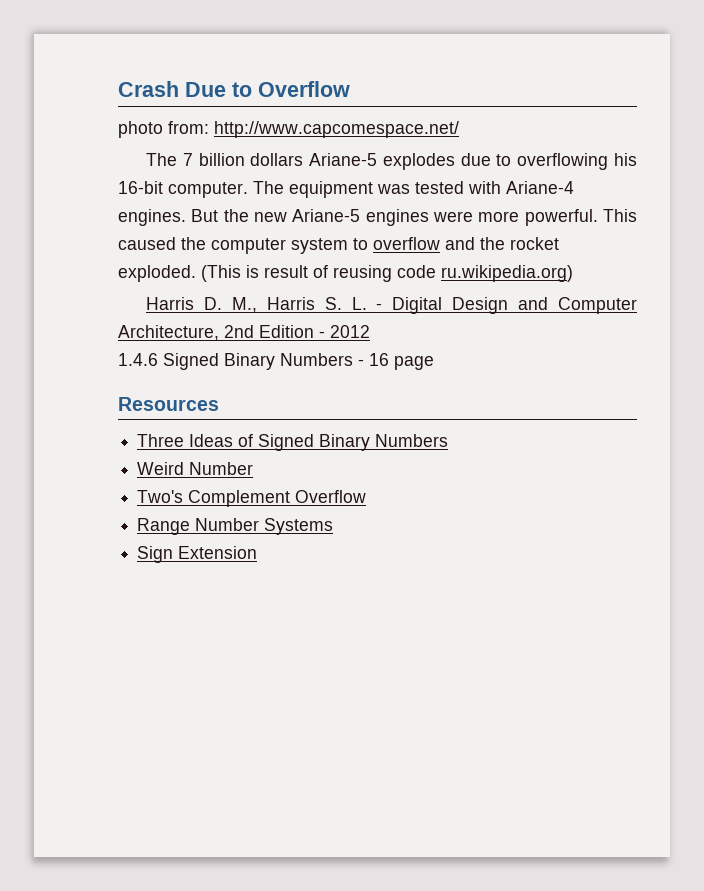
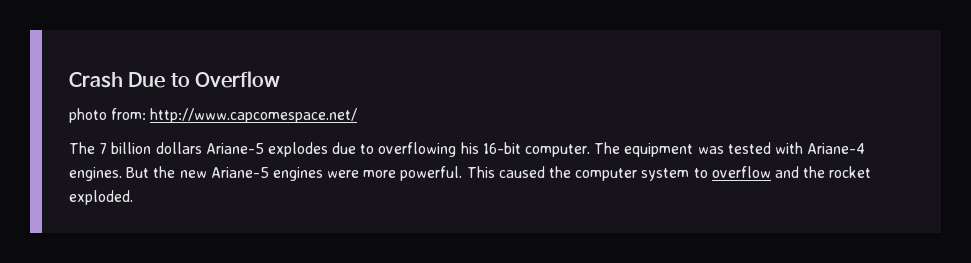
[201,265,573,282] [146,297,637,314] [118,325,370,341] [118,353,434,370] [118,397,219,411] [137,434,449,451] [137,462,254,475] [137,490,367,507] [137,518,334,535] [137,546,258,563] (This is result of reusing code ru.wikipedia.org) // Harris D. M., Harris S. L. - Digital Design and Computer Architecture, 2nd Edition - 2012 // 1.4.6 Signed Binary Numbers - 16 page // Resources // Three Ideas of Signed Binary Numbers // Weird Number // Two's Complement Overflow // Range Number Systems // Sign Extension -> (133, 197) none

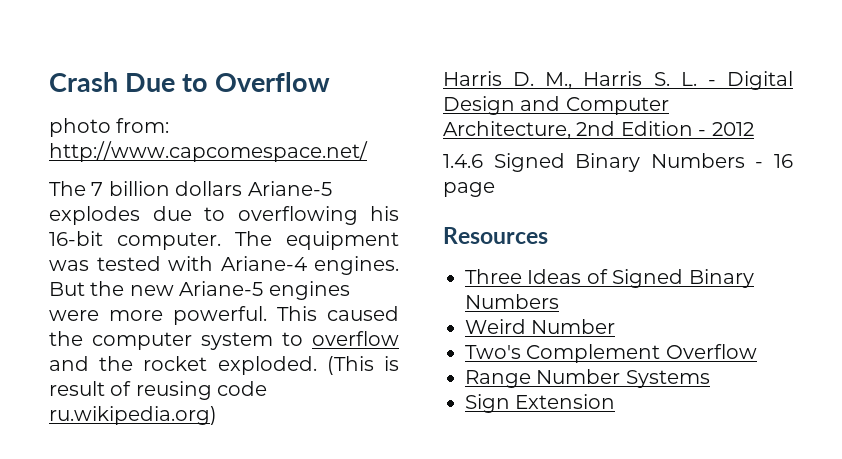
(133, 197) none -> [326,356,399,375] [49,381,268,400] [49,406,217,425] [443,71,793,90] [443,96,669,115] [443,121,754,139] [443,153,793,172] [443,182,495,197] [443,227,548,244] [465,269,754,288] [465,294,559,309] [465,319,616,334] [465,344,757,363] [465,369,710,388] [465,394,616,413] (This is result of reusing code ru.wikipedia.org) // Harris D. M., Harris S. L. - Digital Design and Computer Architecture, 2nd Edition - 2012 // 1.4.6 Signed Binary Numbers - 16 page // Resources // Three Ideas of Signed Binary Numbers // Weird Number // Two's Complement Overflow // Range Number Systems // Sign Extension

